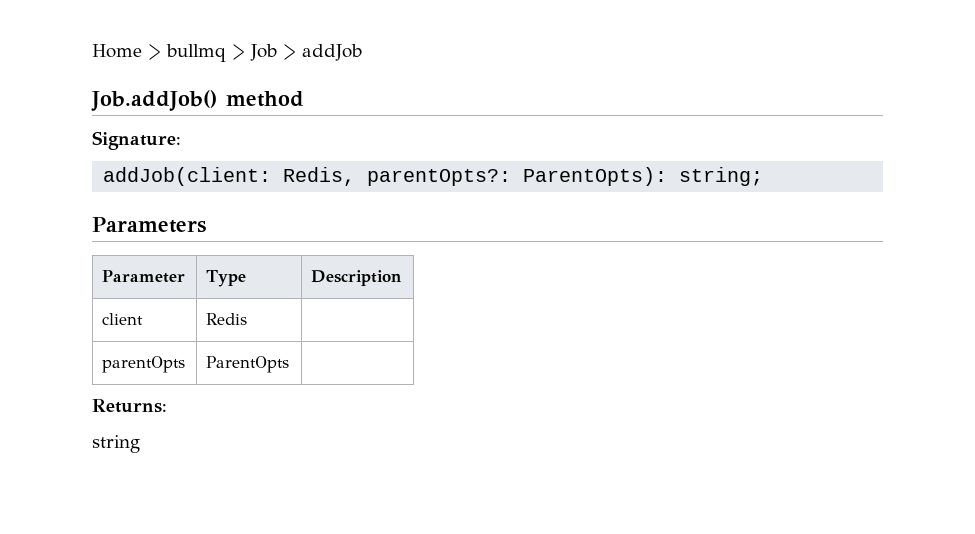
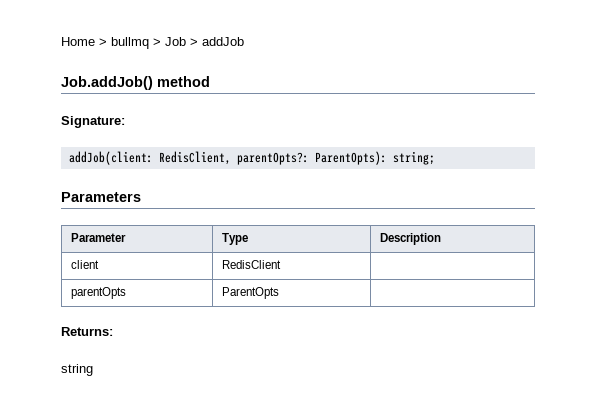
[283,167,356,186] Redis, -> [158,151,231,165] RedisClient,
[206,313,248,325] Redis -> [222,260,282,269] RedisClient

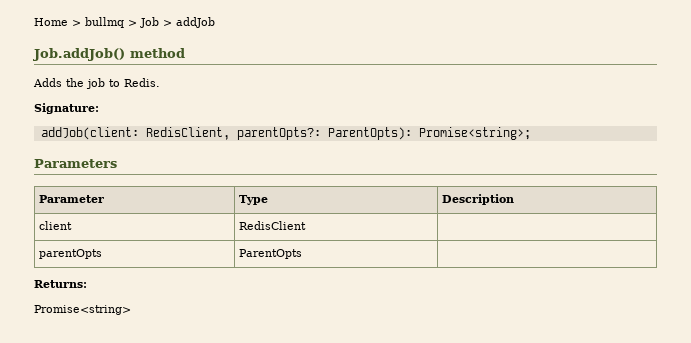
(210, 81) none -> [33,78,160,89] // Adds the job to Redis.
[392,151,435,165] string; -> [418,127,531,140] Promise<string>;
[61,364,93,376] string -> [34,305,131,315] Promise<string>

